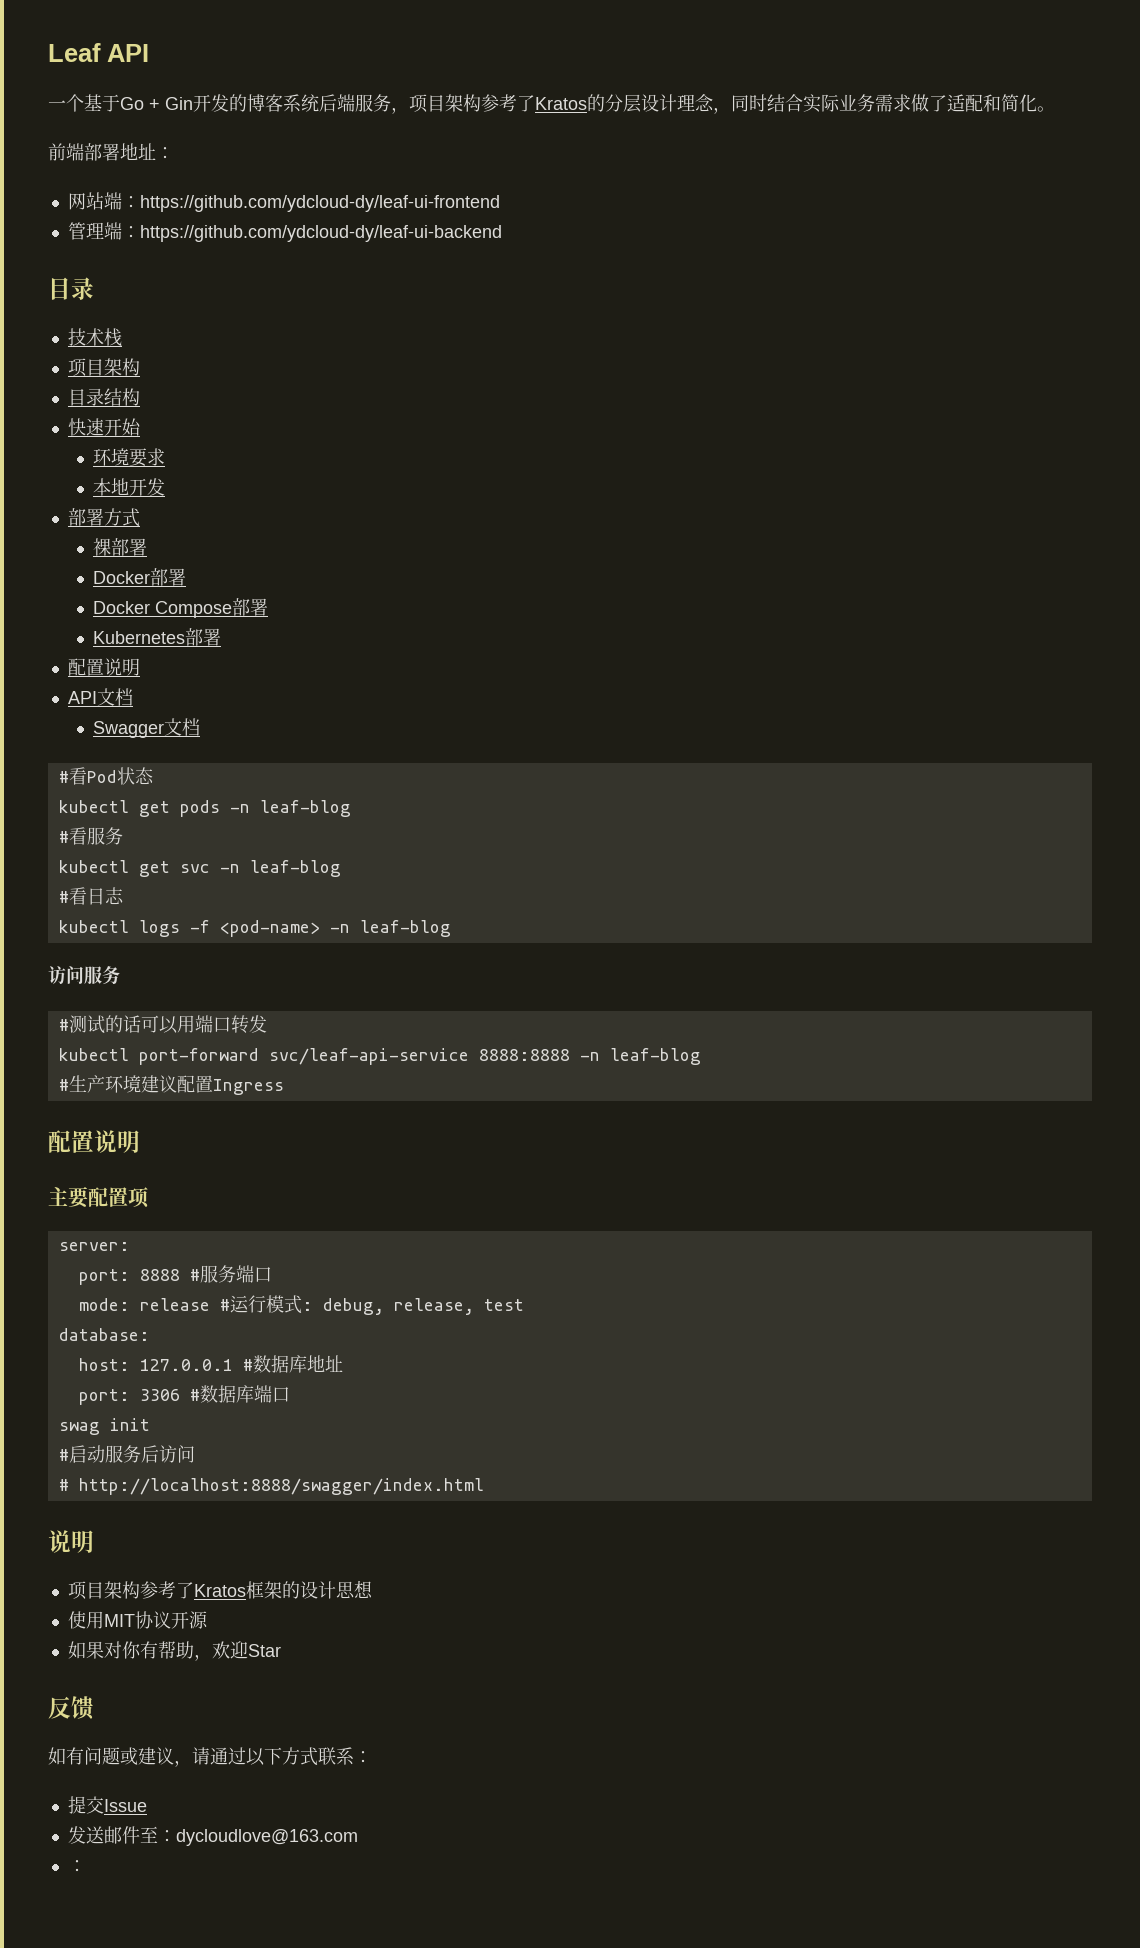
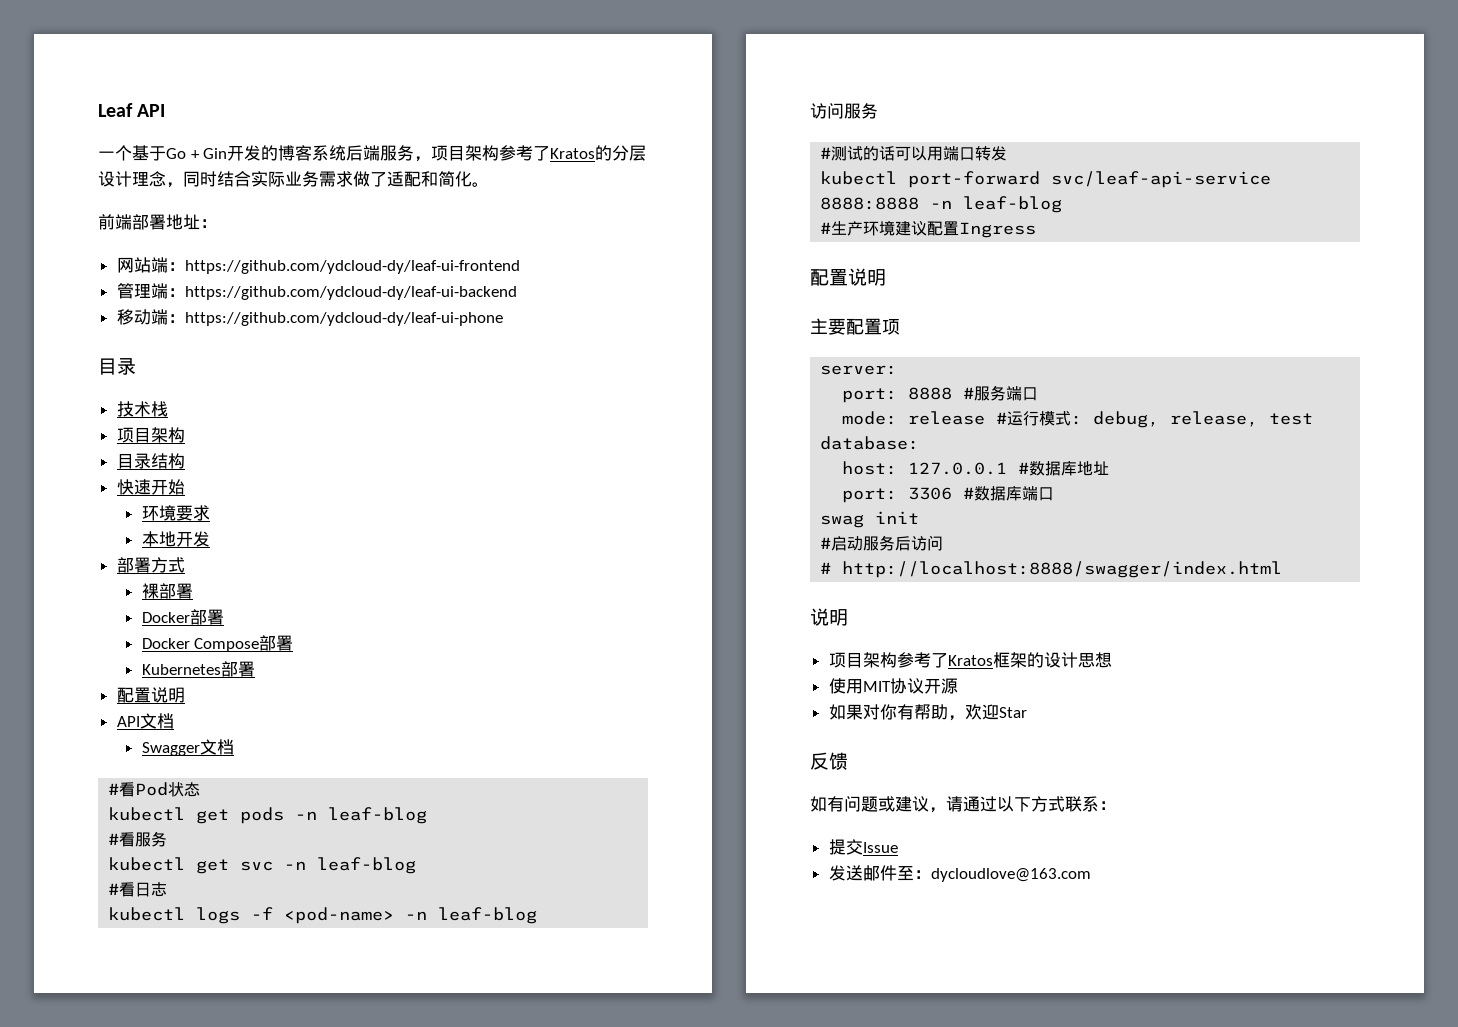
(502, 233) none -> [116,309,503,326] // 移动端：https://github.com/ydcloud-dy/leaf-ui-phone
[67,1860,86,1872] // ： -> (1091, 875) none

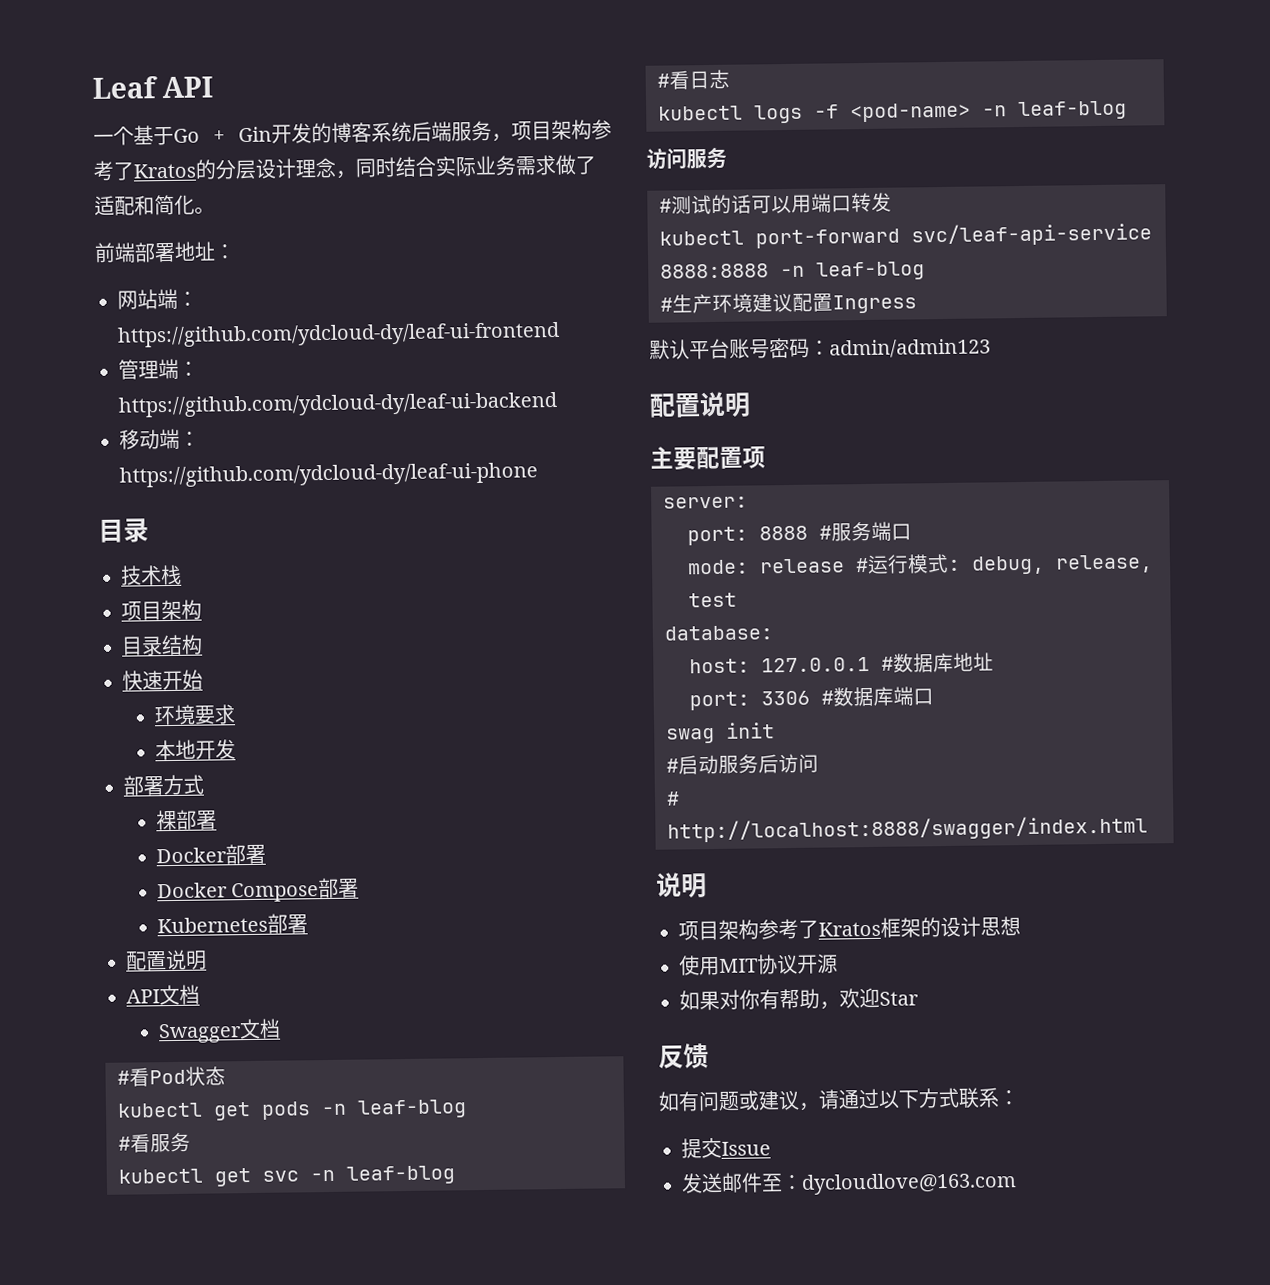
(1037, 230) none -> [649,337,991,360] // 默认平台账号密码：admin/admin123

